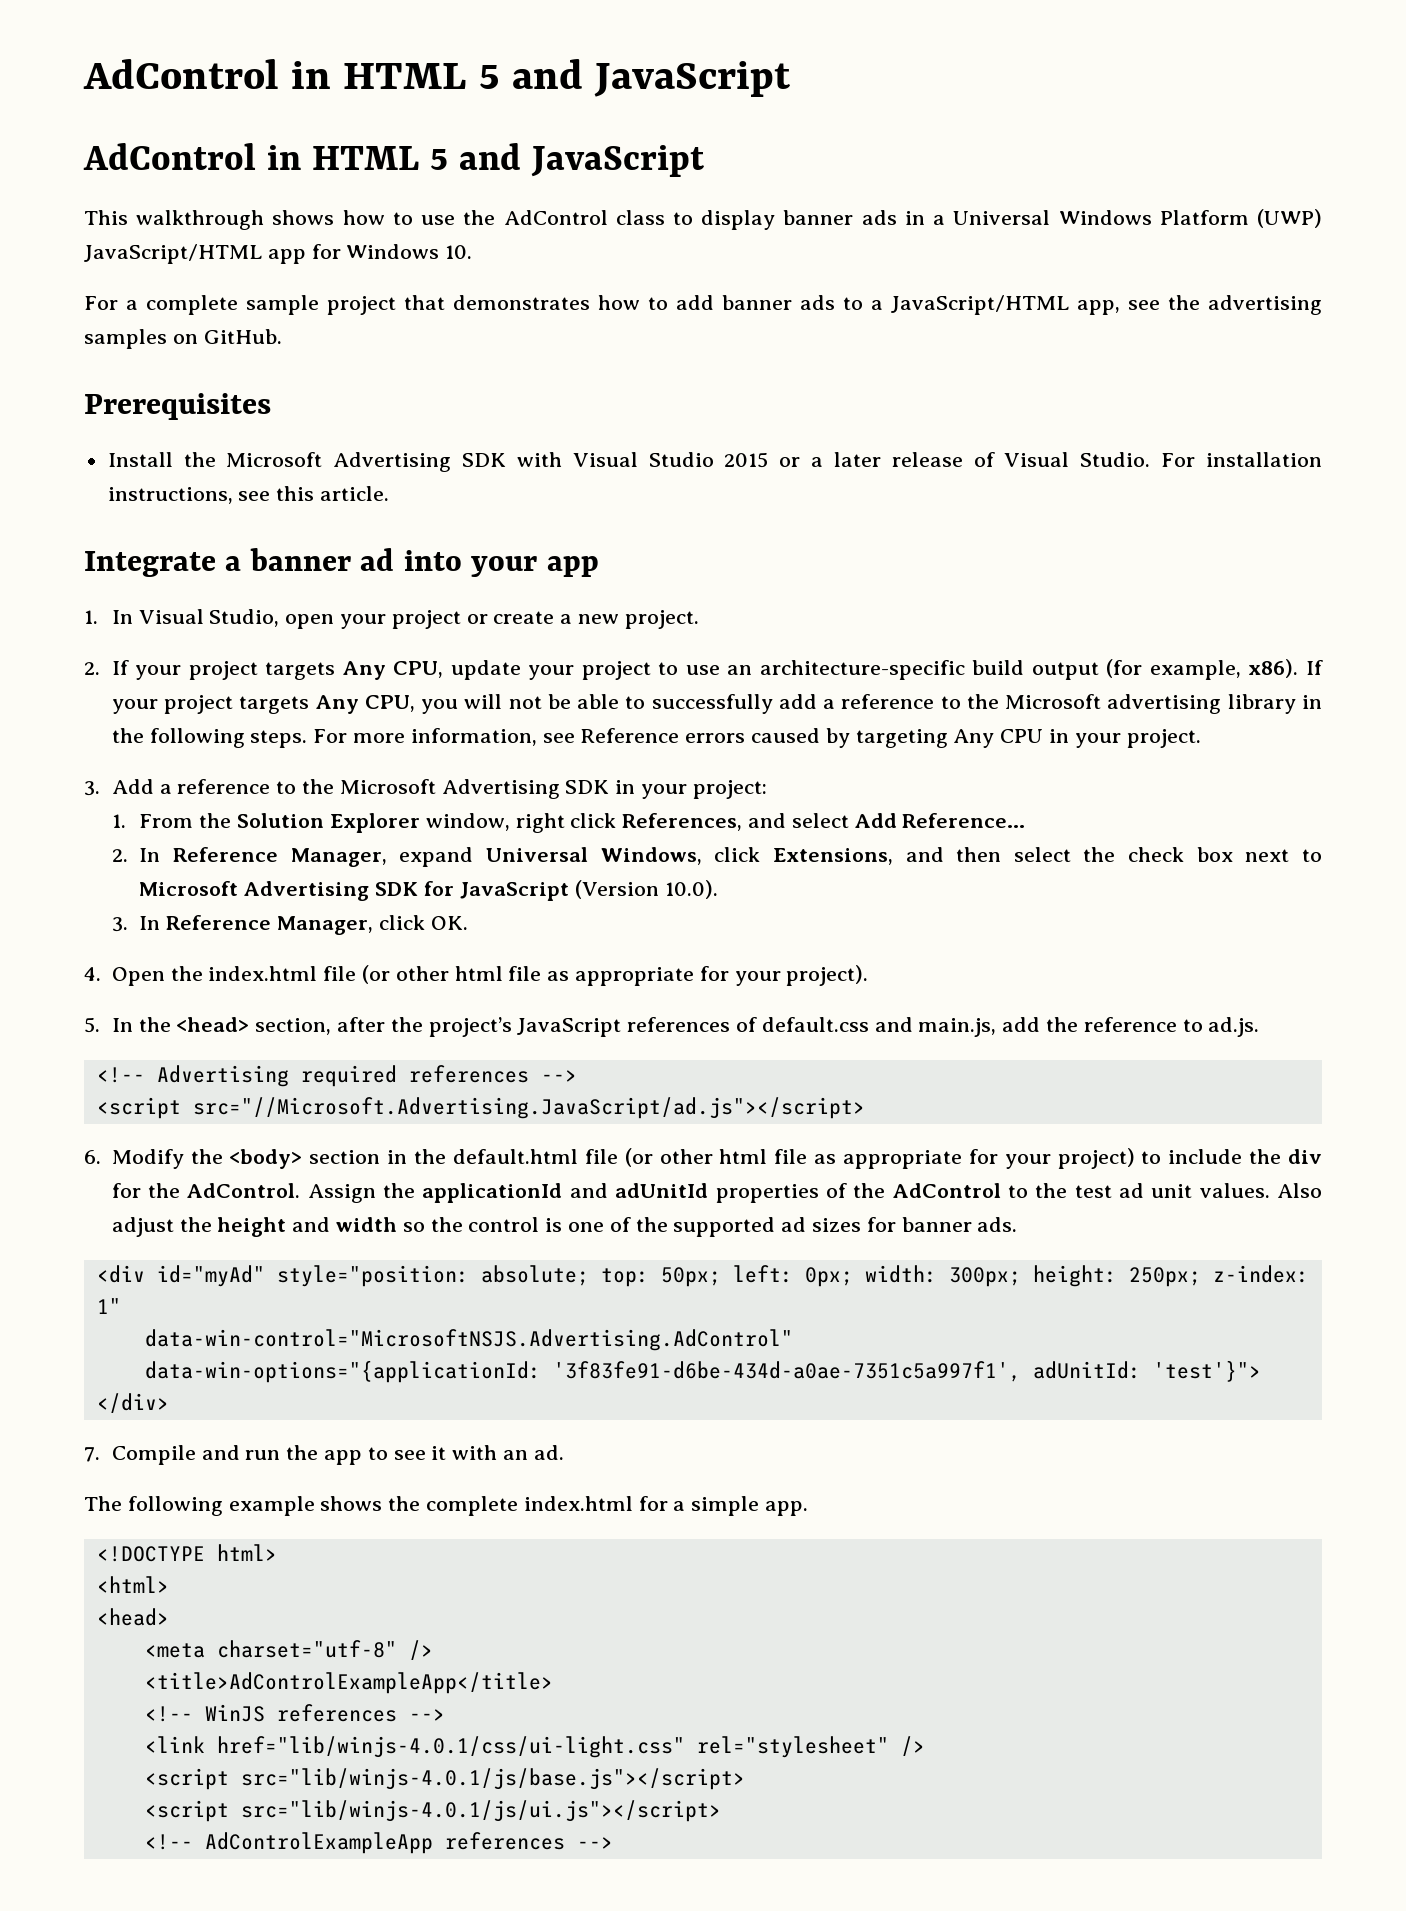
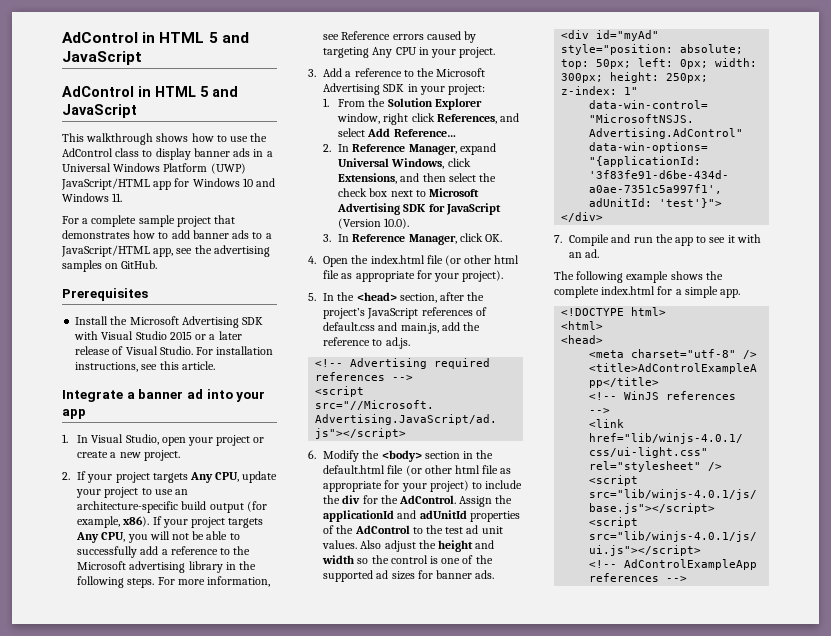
[445,245,473,259] 10. -> [242,178,276,187] [62,193,123,202] 10 and Windows 11.

